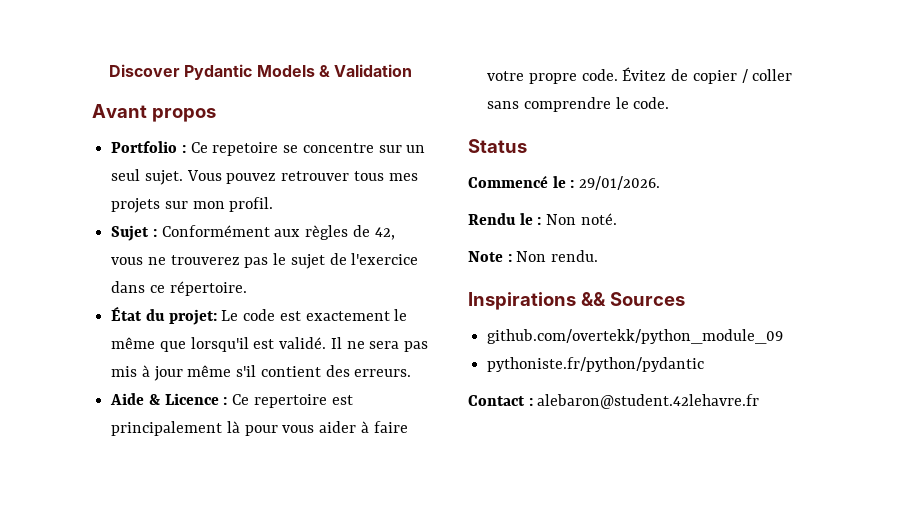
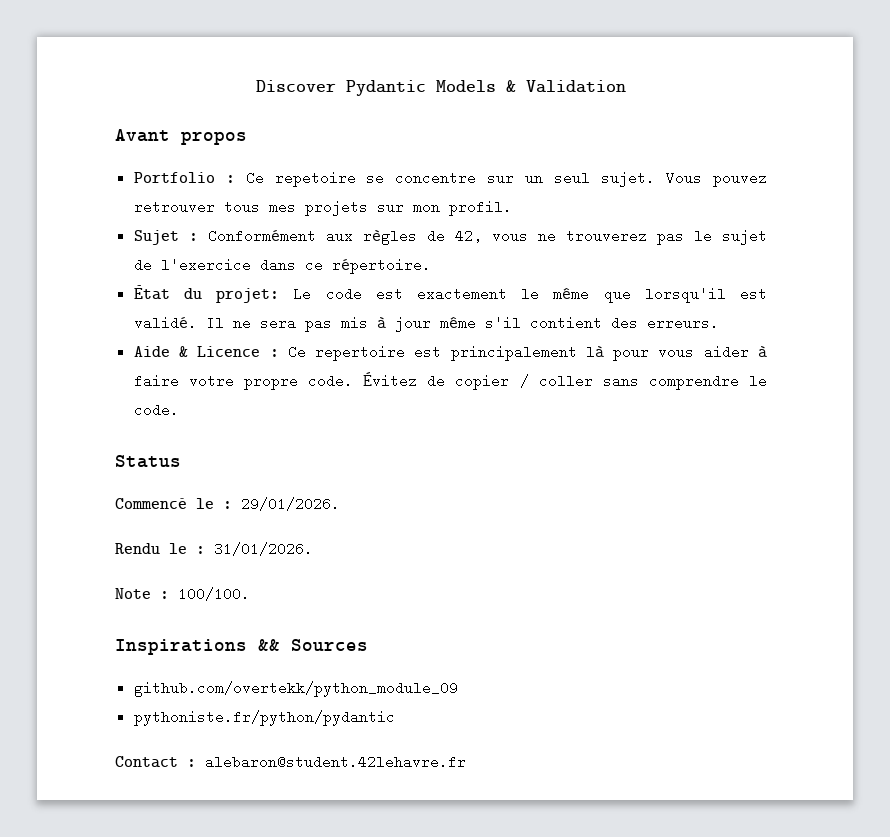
[546,213,617,225] Non noté. -> [214,542,313,556] 31/01/2026.
[516,250,599,262] Non rendu. -> [178,587,250,601] 100/100.

